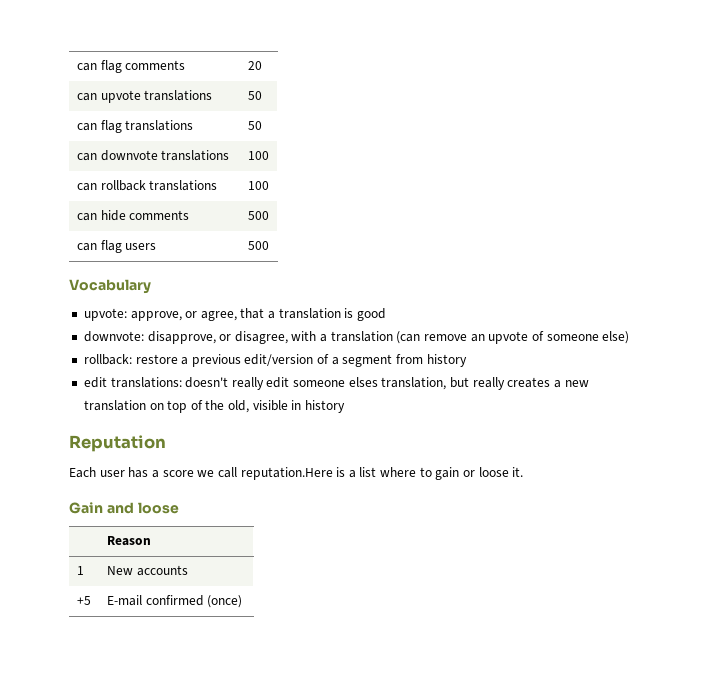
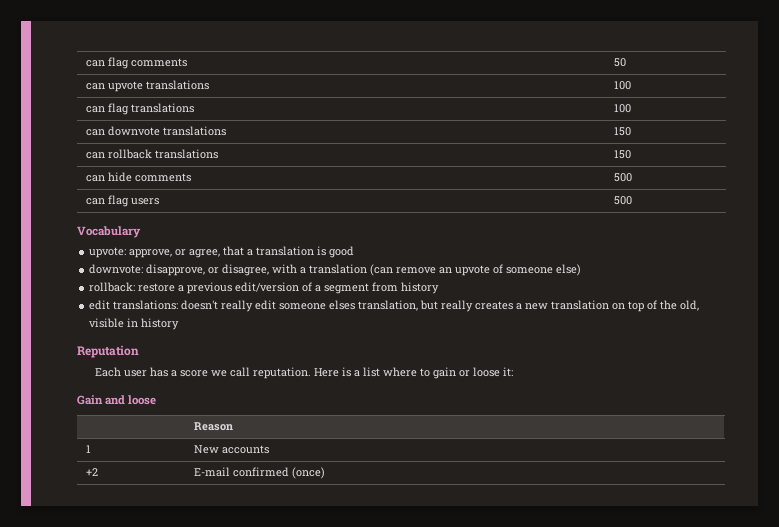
[247,61,262,70] 20 -> [613,58,626,67] 50
[247,91,262,100] 50 -> [613,81,631,90] 100
[247,121,262,130] 50 -> [613,104,631,113] 100
[247,151,269,160] 100 -> [613,127,631,136] 150
[247,181,269,190] 100 -> [613,150,631,159] 150
[240,467,333,480] reputation.Here -> [253,367,340,379] reputation. Here
[512,467,524,477] it. -> [503,367,514,377] it:
[76,596,91,605] +5 -> [85,468,98,476] +2

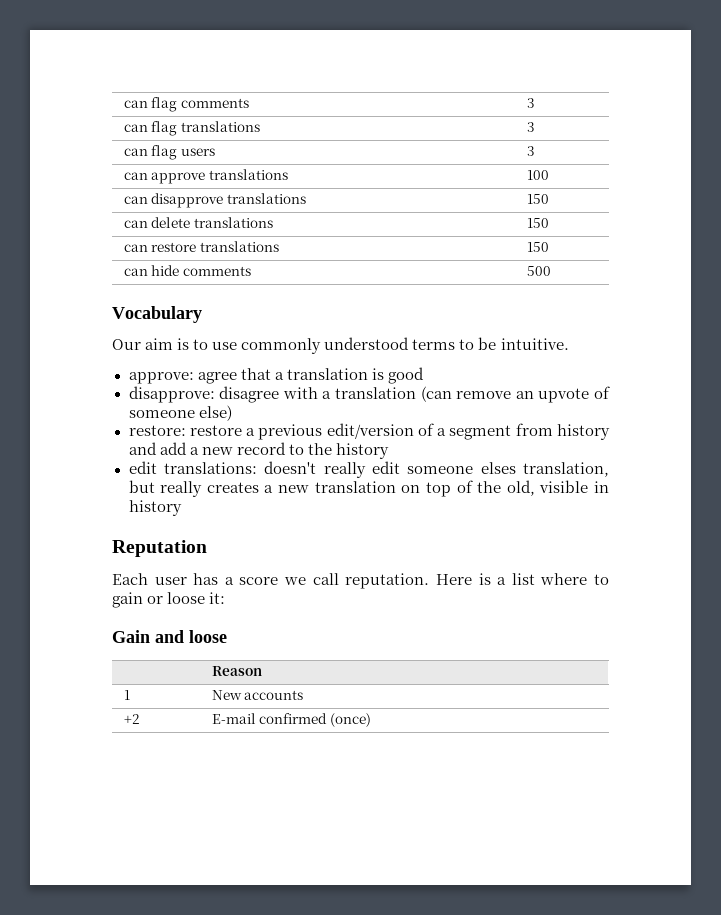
[613,58,626,67] [85,80,209,92] [613,81,631,90] [85,103,194,115] [613,104,631,113] [85,126,226,136] [613,127,631,136] [85,149,152,159] 50 // can upvote translations | 100 // can flag translations | 100 // can downvote translations | 150 // can rollback -> [526,98,535,108] [123,121,260,136] [526,122,535,132] [123,145,215,160] [526,146,535,156] [123,169,288,184] [526,170,549,180] [123,193,306,208] [526,194,549,204] [123,217,273,228] [526,218,549,228] [123,242,197,252] 3 // can flag translations | 3 // can flag users | 3 // can approve translations | 100 // can disapprove translations | 150 // can delete translations | 150 // can restore
[85,195,159,207] [613,196,632,205] [77,226,141,238] [89,247,221,258] // can flag users | 500 // Vocabulary // upvote: approve, or agree, -> [112,306,202,323] [112,337,569,354] [128,372,237,384] // Vocabulary // Our aim is to use commonly understood terms to be intuitive. // approve: agree
[89,264,270,276] downvote: disapprove, or disagree, -> [128,386,280,403] disapprove: disagree
[89,282,136,292] rollback: -> [128,425,186,436] restore:
(440, 288) none -> [128,442,389,459] and add a new record to the history

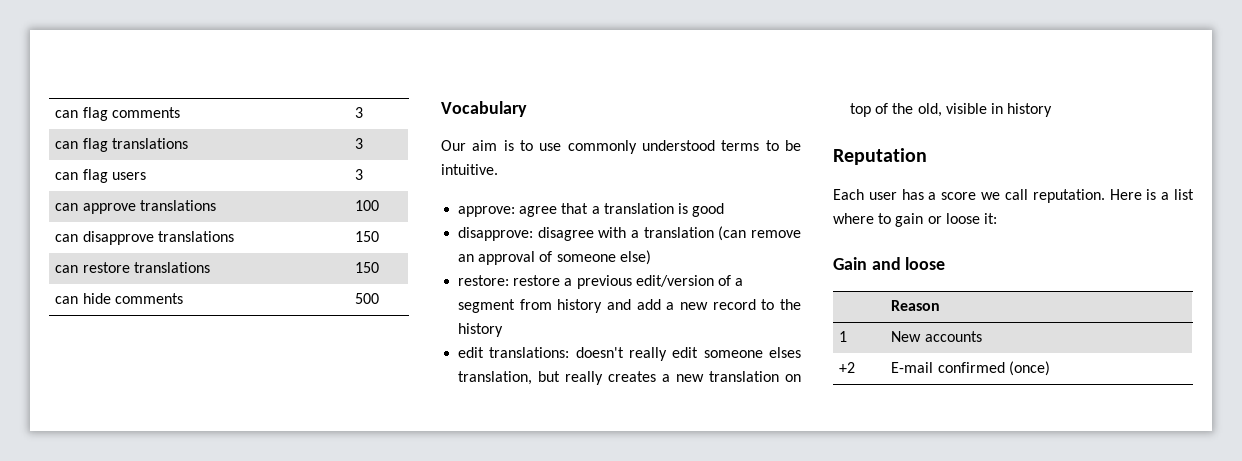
[123,217,273,228] [526,218,549,228] // can delete translations | 150 -> (380, 236) none
[538,388,590,403] upvote -> [478,251,536,265] approval

